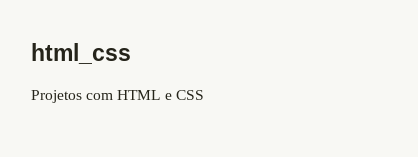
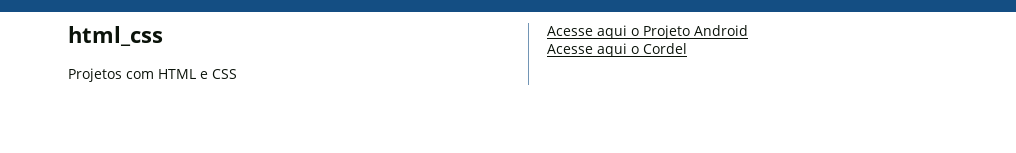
(204, 95) none -> [547,25,748,39] [547,43,687,57] // Acesse aqui o Projeto Android // Acesse aqui o Cordel

